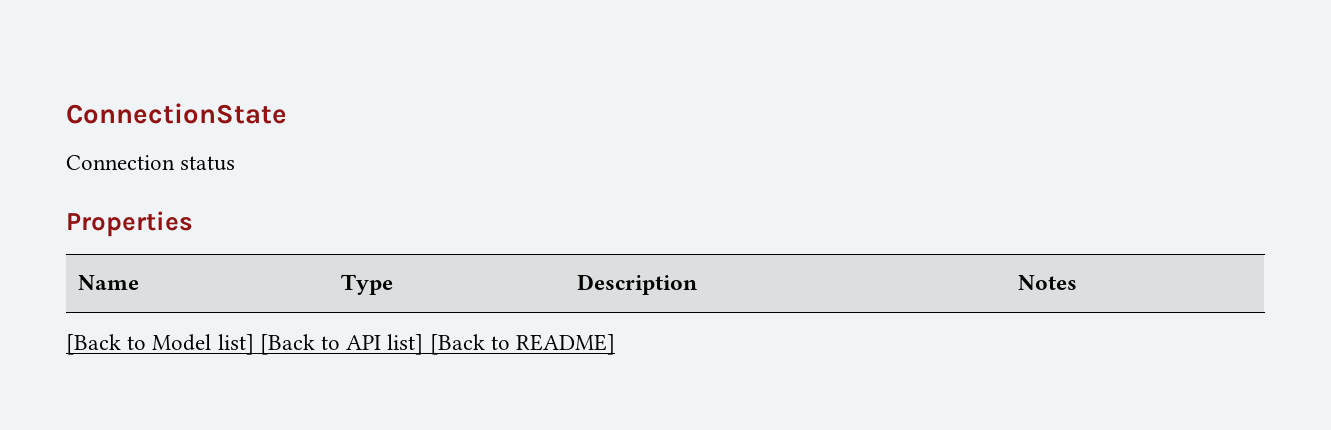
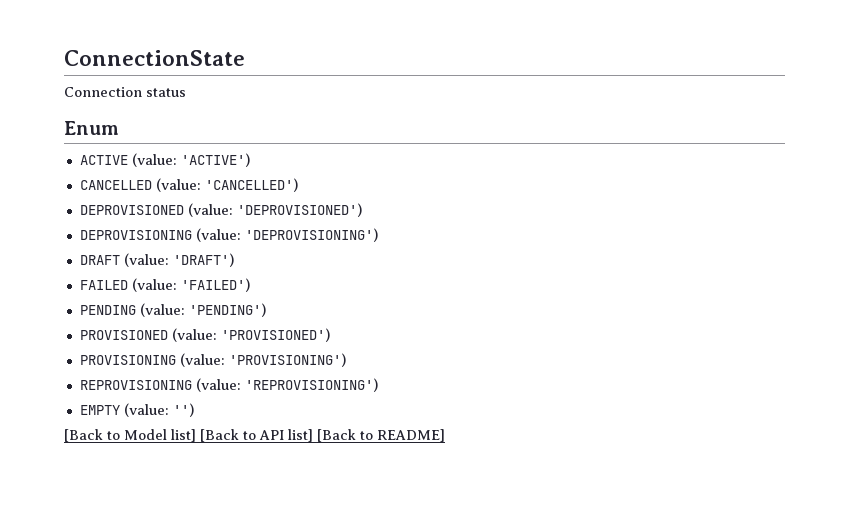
[66,211,193,237] [78,275,140,290] [341,274,394,295] [577,274,698,295] [1018,275,1078,290] Properties // Name | Type | Description | Notes -> [64,121,119,135] [79,153,250,167] [79,178,298,192] [79,203,362,217] [79,228,378,242] [79,253,234,267] [79,278,250,292] [79,303,266,317] [79,328,330,342] [79,353,346,367] [79,378,378,392] [79,403,194,417] Enum // ACTIVE (value: 'ACTIVE') // CANCELLED (value: 'CANCELLED') // DEPROVISIONED (value: 'DEPROVISIONED') // DEPROVISIONING (value: 'DEPROVISIONING') // DRAFT (value: 'DRAFT') // FAILED (value: 'FAILED') // PENDING (value: 'PENDING') // PROVISIONED (value: 'PROVISIONED') // PROVISIONING (value: 'PROVISIONING') // REPROVISIONING (value: 'REPROVISIONING') // EMPTY (value: '')

